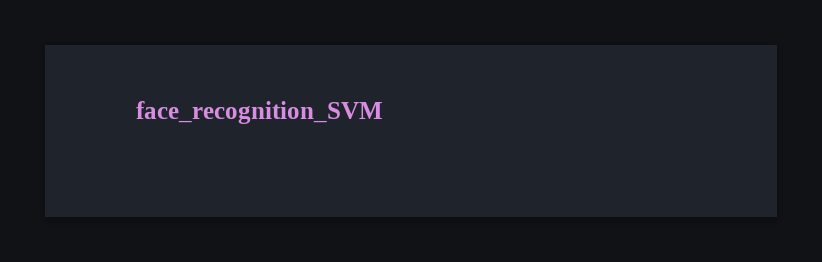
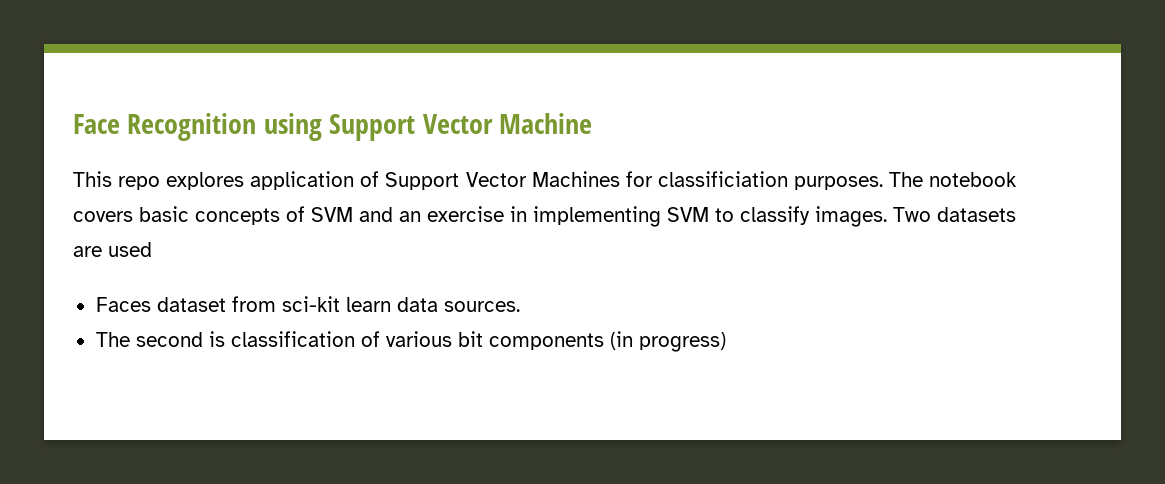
[136,101,383,124] face_recognition_SVM -> [73,113,593,141] [73,171,1018,190] [73,206,1016,227] [73,242,152,257] [95,296,520,312] [95,331,726,352] Face Recognition using Support Vector Machine // This repo explores application of Support Vector Machines for classificiation purposes. The notebook covers basic concepts of SVM and an exercise in implementing SVM to classify images. Two datasets are used // Faces dataset from sci-kit learn data sources. // The second is classification of various bit components (in progress)

